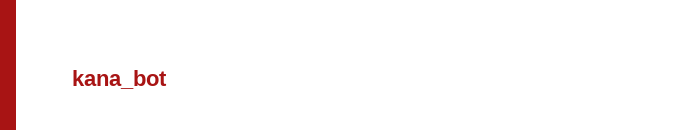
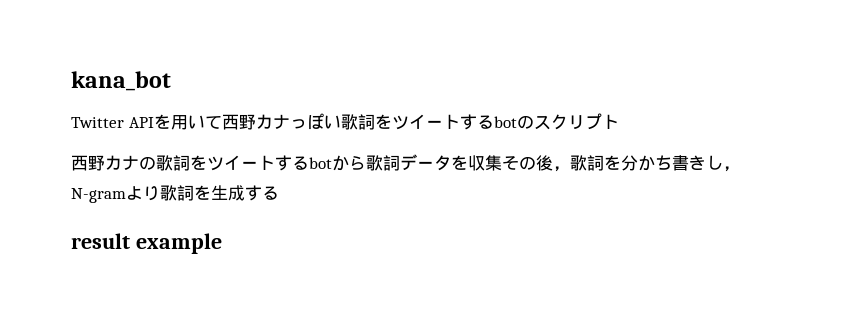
(167, 79) none -> [71,113,619,130] [71,154,740,172] [71,185,279,203] [71,233,222,254] // Twitter APIを用いて西野カナっぽい歌詞をツイートするbotのスクリプト // 西野カナの歌詞をツイートするbotから歌詞データを収集その後，歌詞を分かち書きし，N-gramより歌詞を生成する // result example

